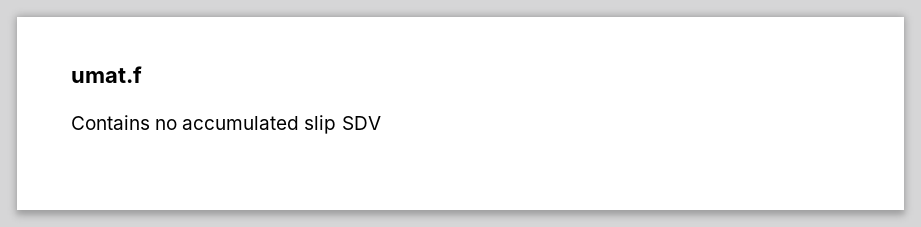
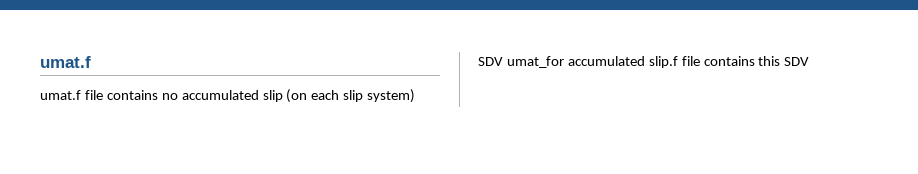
[71,115,337,134] Contains no accumulated slip -> [40,89,416,103] [478,56,781,68] umat.f file contains no accumulated slip (on each slip system) SDV umat_for accumulated slip.f file contains this

